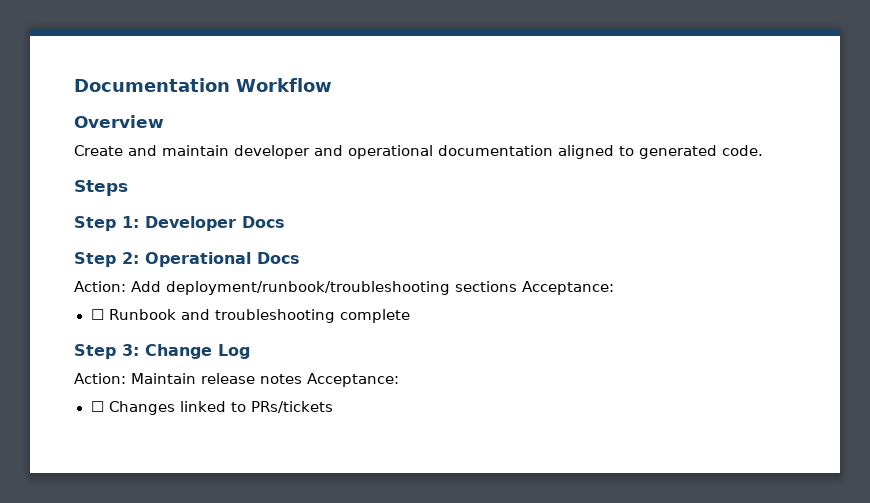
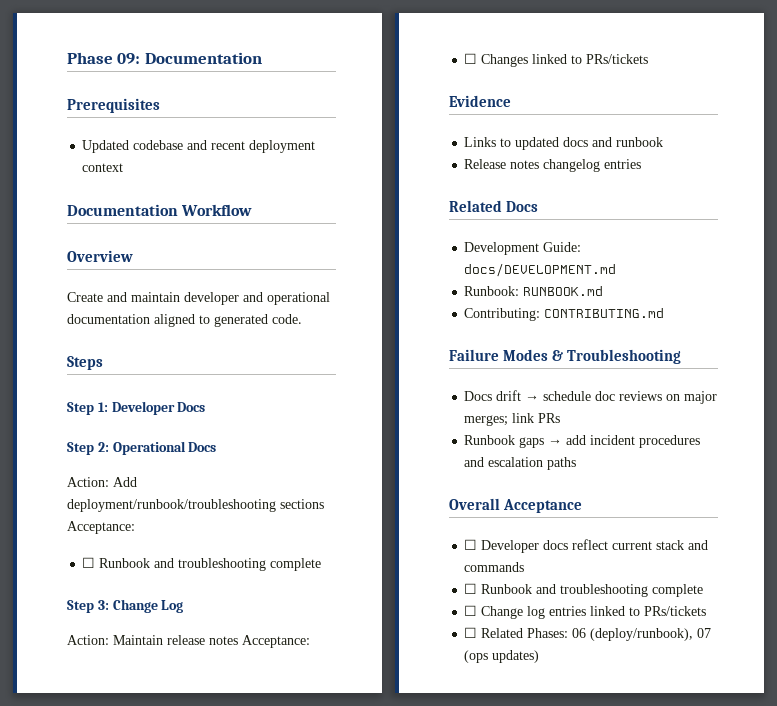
(74, 85) none -> [67,52,262,64] [67,98,160,113] [82,140,316,153] [82,163,124,172] Phase 09: Documentation // Prerequisites // Updated codebase and recent deployment context //
(333, 407) none -> [449,95,511,107] [464,137,664,150] [464,159,642,172] [449,200,539,212] [464,242,582,255] [464,263,617,277] [464,286,604,296] [464,308,665,321] [449,349,682,364] [464,390,718,404] [464,413,561,426] [464,435,701,448] [464,457,577,470] [449,498,583,513] [464,539,709,553] [464,562,525,572] [464,583,704,597] [464,605,707,619] [464,627,712,641] [464,650,540,663] // Evidence // Links to updated docs and runbook // Release notes changelog entries // Related Docs // Development Guide: docs/DEVELOPMENT.md // Runbook: RUNBOOK.md // Contributing: CONTRIBUTING.md // Failure Modes & Troubleshooting // Docs drift → schedule doc reviews on major merges; link PRs // Runbook gaps → add incident procedures and escalation paths // Overall Acceptance // ☐ Developer docs reflect current stack and commands // ☐ Runbook and troubleshooting complete // ☐ Change log entries linked to PRs/tickets // ☐ Related Phases: 06 (deploy/runbook), 07 (ops updates)

